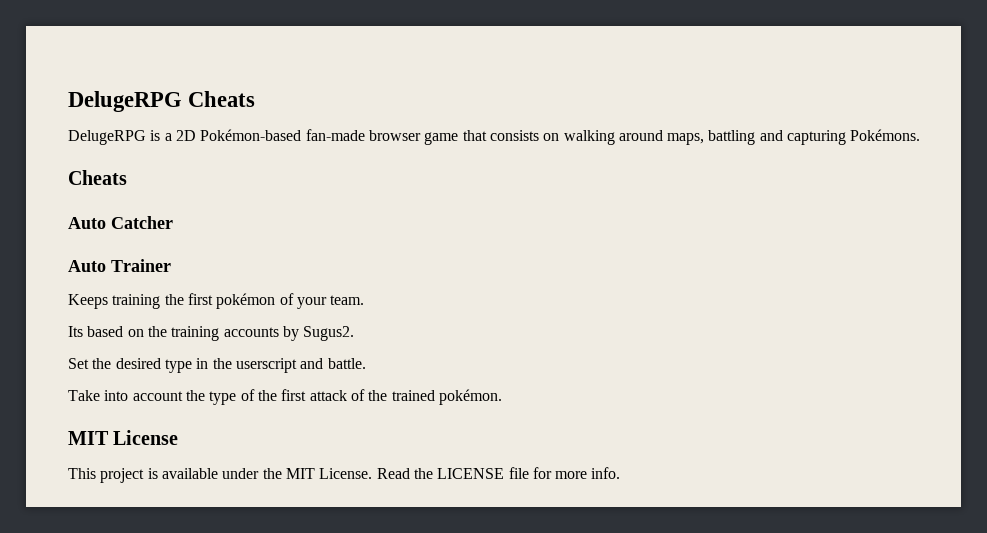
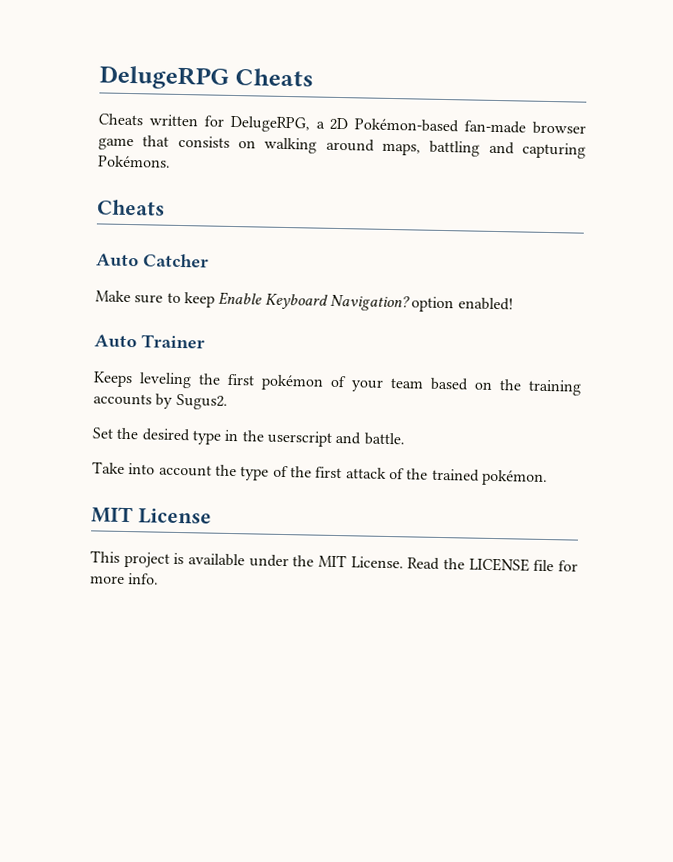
[68,130,161,145] DelugeRPG is -> [98,113,310,133] Cheats written for DelugeRPG,
(173, 222) none -> [95,290,514,313] // Make sure to keep Enable Keyboard Navigation? option enabled!
[112,294,161,309] training -> [139,372,192,389] leveling
[330,295,365,305] [68,326,83,337] team. // Its -> [390,378,424,389] team

